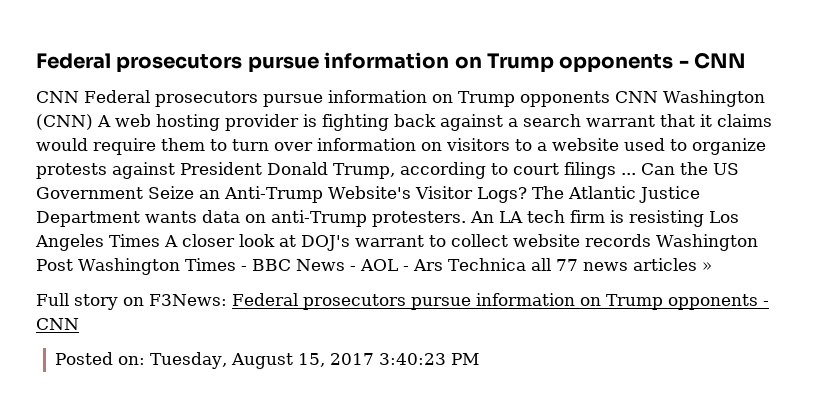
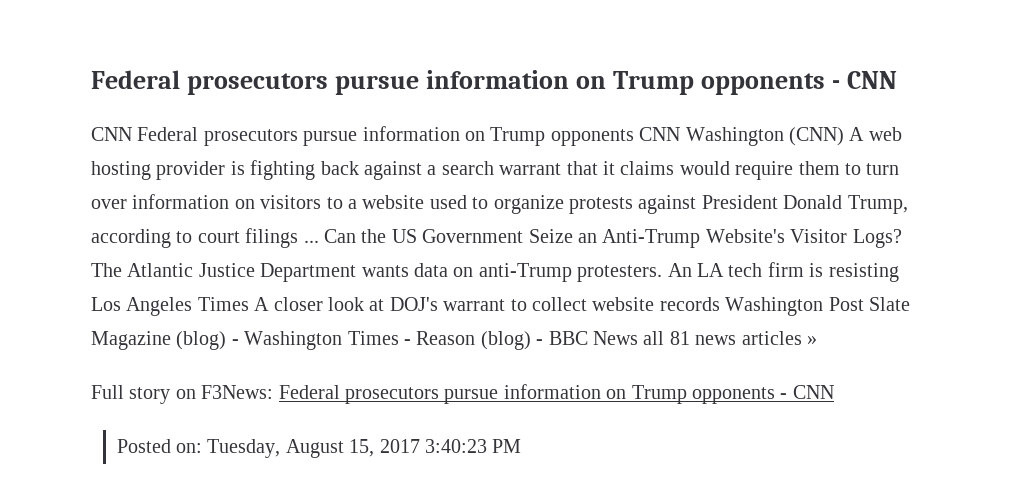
[78,258,578,275] Washington Times - BBC News - AOL - Ars Technica all 77 -> [868,297,910,311] [91,331,690,350] Slate Magazine (blog) - Washington Times - Reason (blog) - BBC News all 81

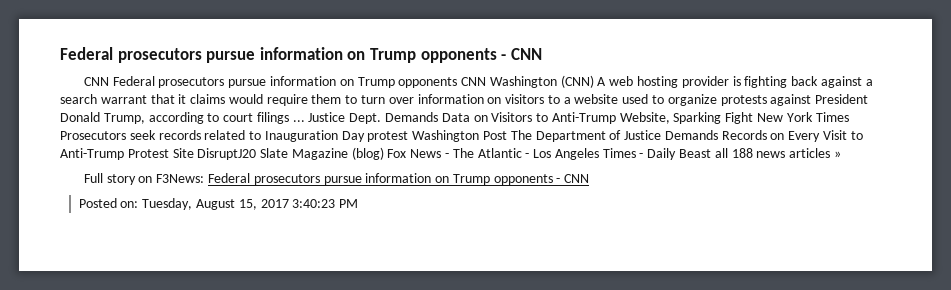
[324,229,902,248] [91,262,899,282] [91,297,910,316] [91,331,690,350] Can the US Government Seize an Anti-Trump Website's Visitor Logs? The Atlantic Justice Department wants data on anti-Trump protesters. An LA tech firm is resisting Los Angeles Times A closer look at DOJ's warrant to collect website records Washington Post Slate Magazine (blog) - Washington Times - Reason (blog) - BBC News all 81 -> [308,112,849,124] [60,130,863,142] [60,147,753,160] Justice Dept. Demands Data on Visitors to Anti-Trump Website, Sparking Fight New York Times Prosecutors seek records related to Inauguration Day protest Washington Post The Department of Justice Demands Records on Every Visit to Anti-Trump Protest Site DisruptJ20 Slate Magazine (blog) Fox News - The Atlantic - Los Angeles Times - Daily Beast all 188

